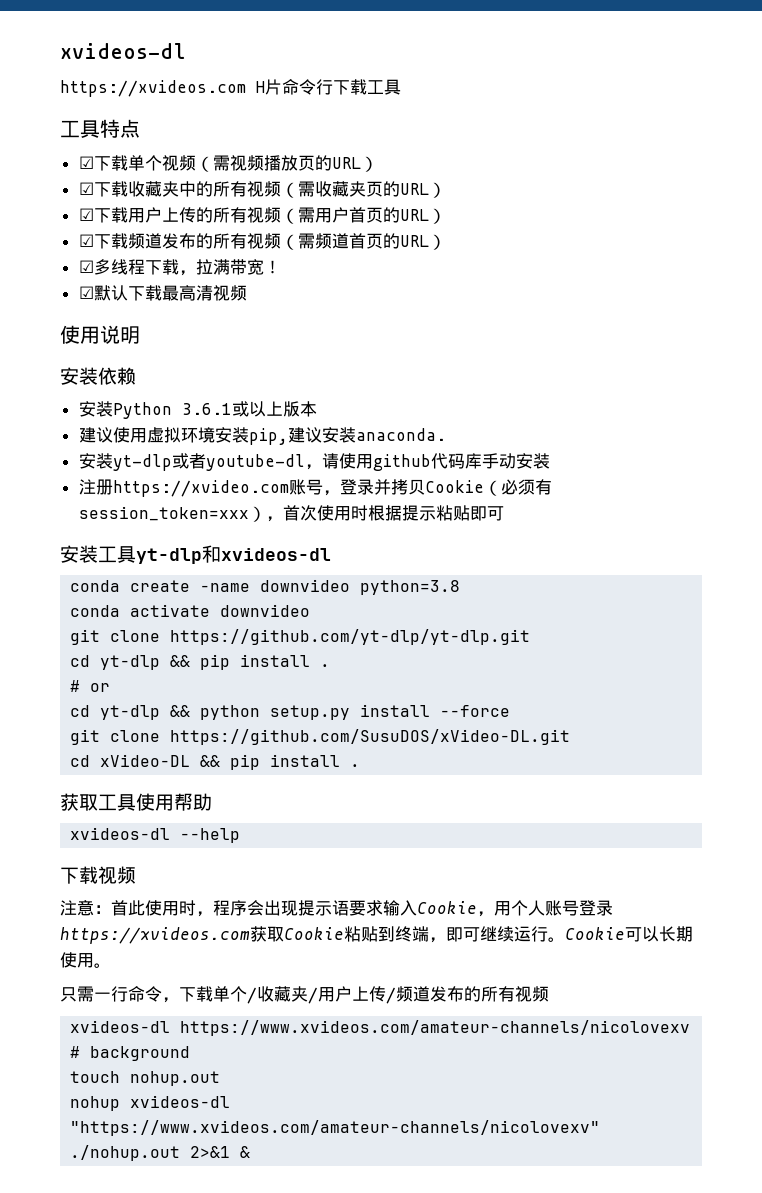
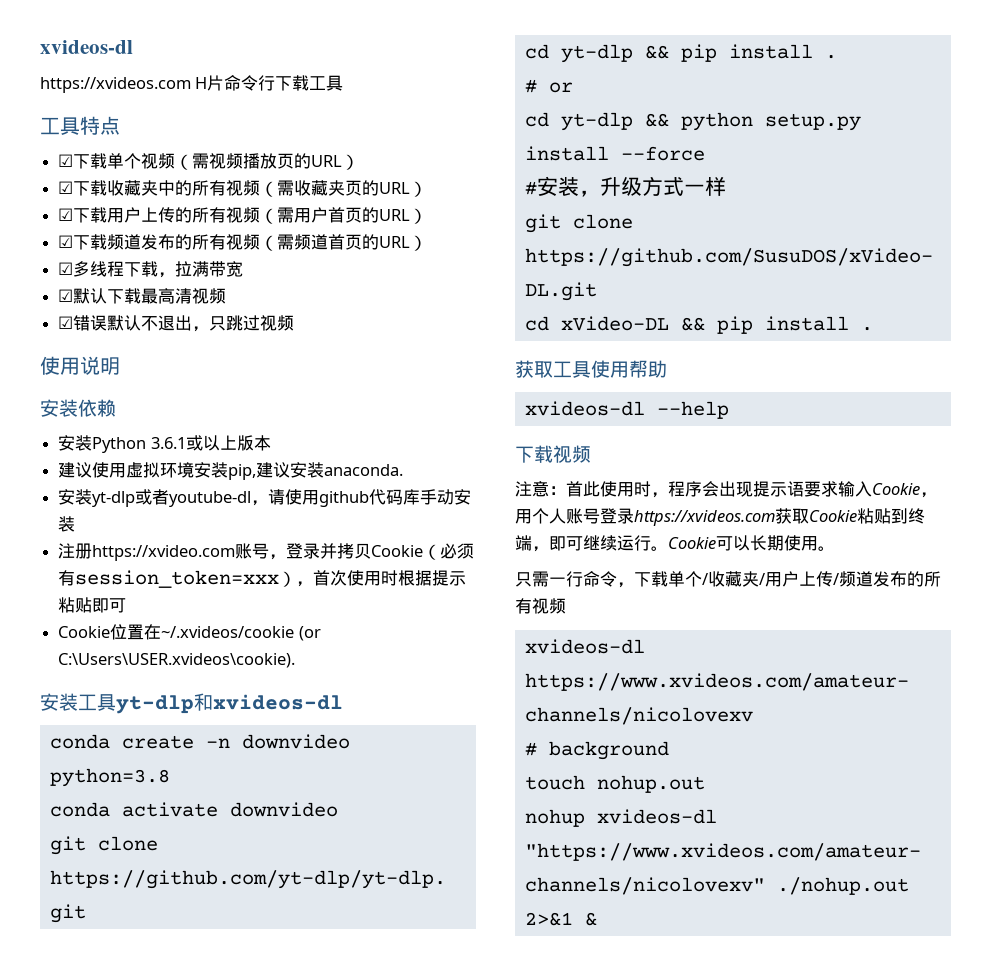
[263,260,281,274] ！ -> (244, 269) none
(247, 293) none -> [58,315,295,332] // ☑错误默认不退出，只跳过视频
(504, 513) none -> [58,624,321,641] [58,653,296,668] // Cookie位置在~/.xvideos/cookie (or C:\Users\USER.xvideos\cookie).
[200,583,251,592] -name -> [205,738,230,748] -n
(511, 711) none -> [524,176,726,197] // #安装，升级方式一样

